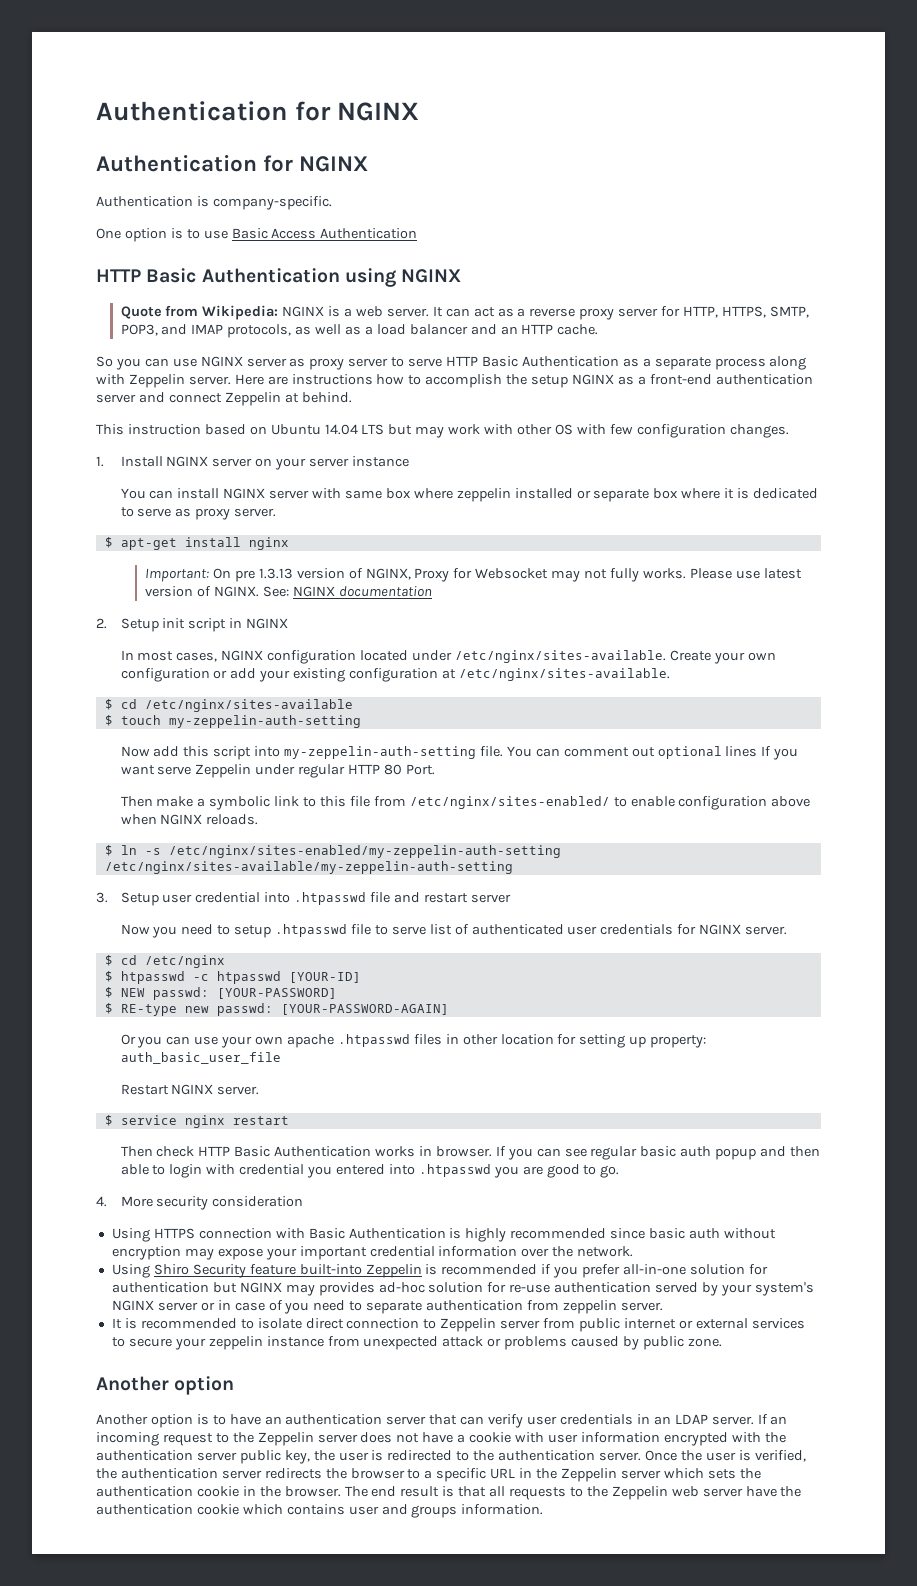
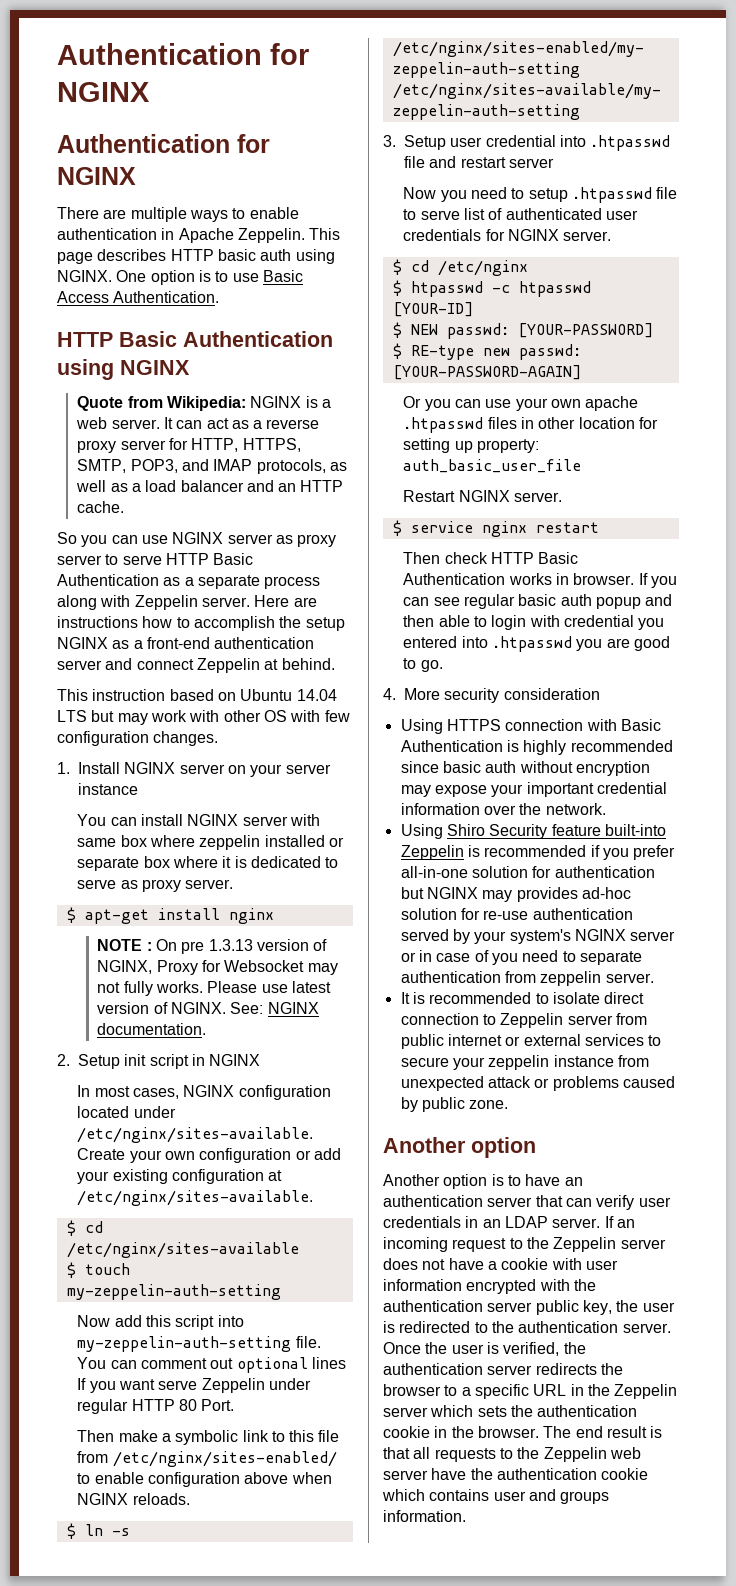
[96,196,332,210] Authentication is company-specific. // -> [57,207,299,222] [57,228,341,243] [57,249,335,264] [57,270,112,282] There are multiple ways to enable authentication in Apache Zeppelin. This page describes HTTP basic auth using NGINX.
[320,228,418,239] Authentication -> [113,291,220,303] Authentication.
[145,568,210,582] Important: -> [97,939,152,951] NOTE :
[338,586,432,597] documentation -> [97,1023,207,1035] documentation.

